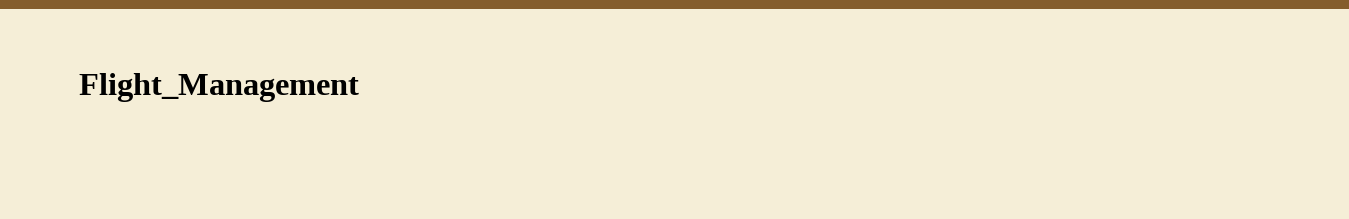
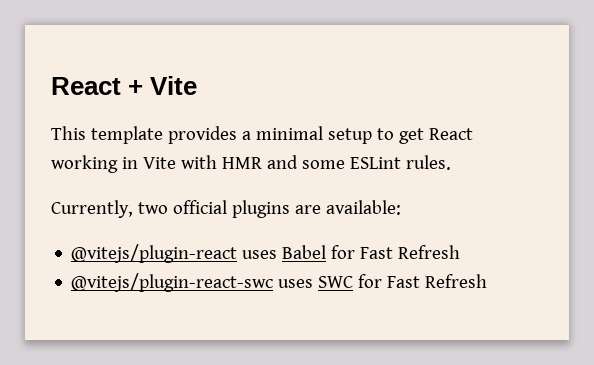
[79,73,359,102] Flight_Management -> [51,76,198,95] [51,126,473,144] [51,155,451,173] [51,200,401,218] [71,244,461,263] [71,273,488,292] React + Vite // This template provides a minimal setup to get React working in Vite with HMR and some ESLint rules. // Currently, two official plugins are available: // @vitejs/plugin-react uses Babel for Fast Refresh // @vitejs/plugin-react-swc uses SWC for Fast Refresh

